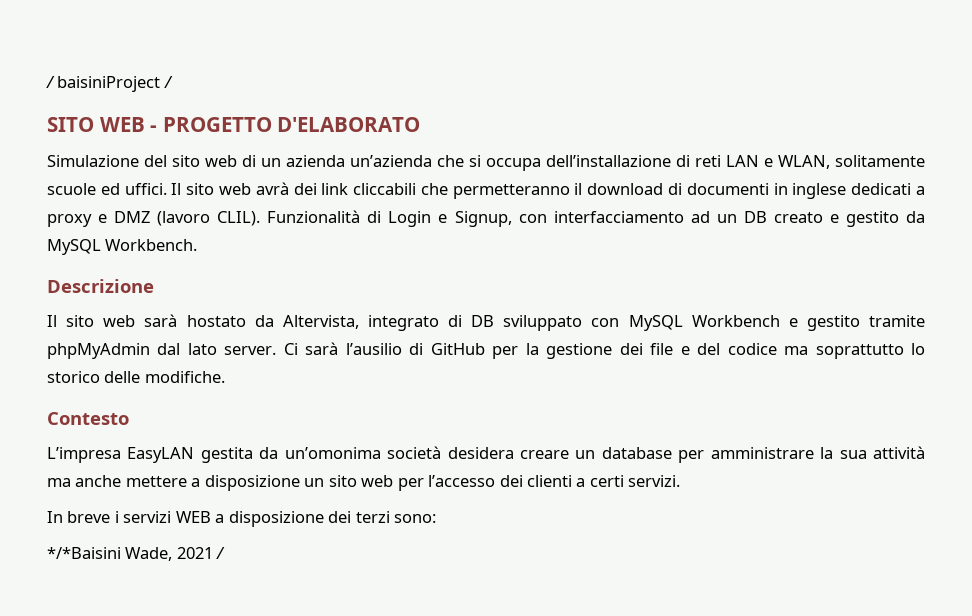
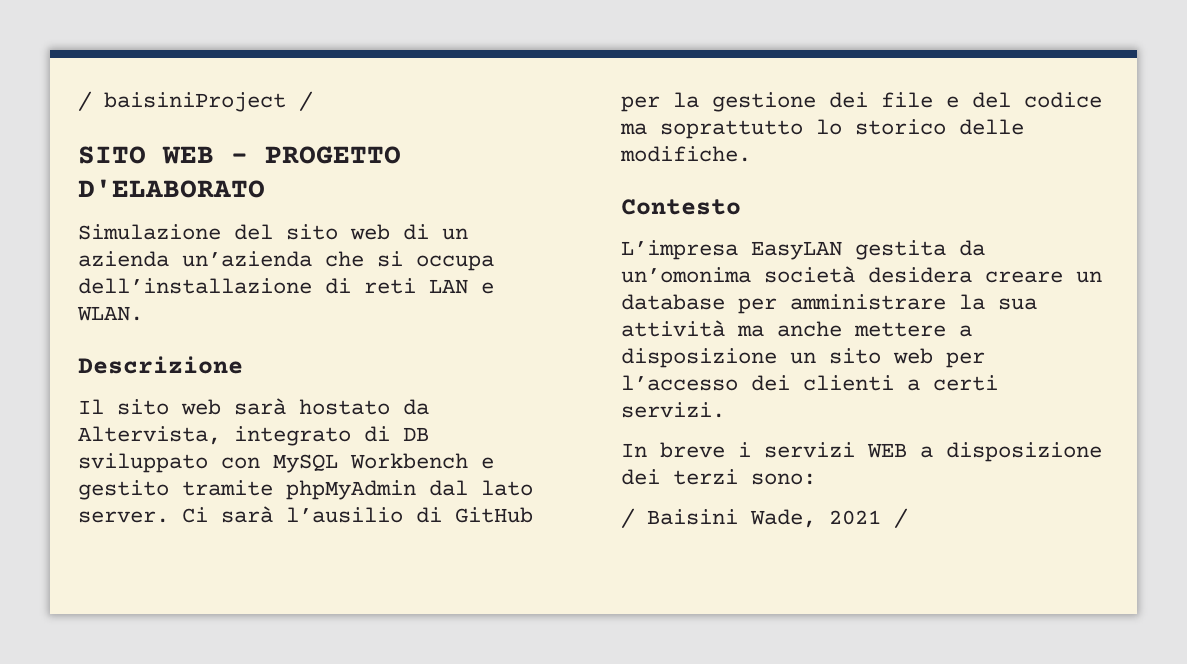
[778,155,925,169] [47,182,925,199] [47,210,925,227] [47,239,198,255] WLAN, solitamente scuole ed uffici. Il sito web avrà dei link cliccabili che permetteranno il download di documenti in inglese dedicati a proxy e DMZ (lavoro CLIL). Funzionalità di Login e Signup, con interfacciamento ad un DB creato e gestito da MySQL Workbench. -> [77,306,143,321] WLAN.
[47,547,121,559] */*Baisini -> [621,508,738,528] / Baisini

